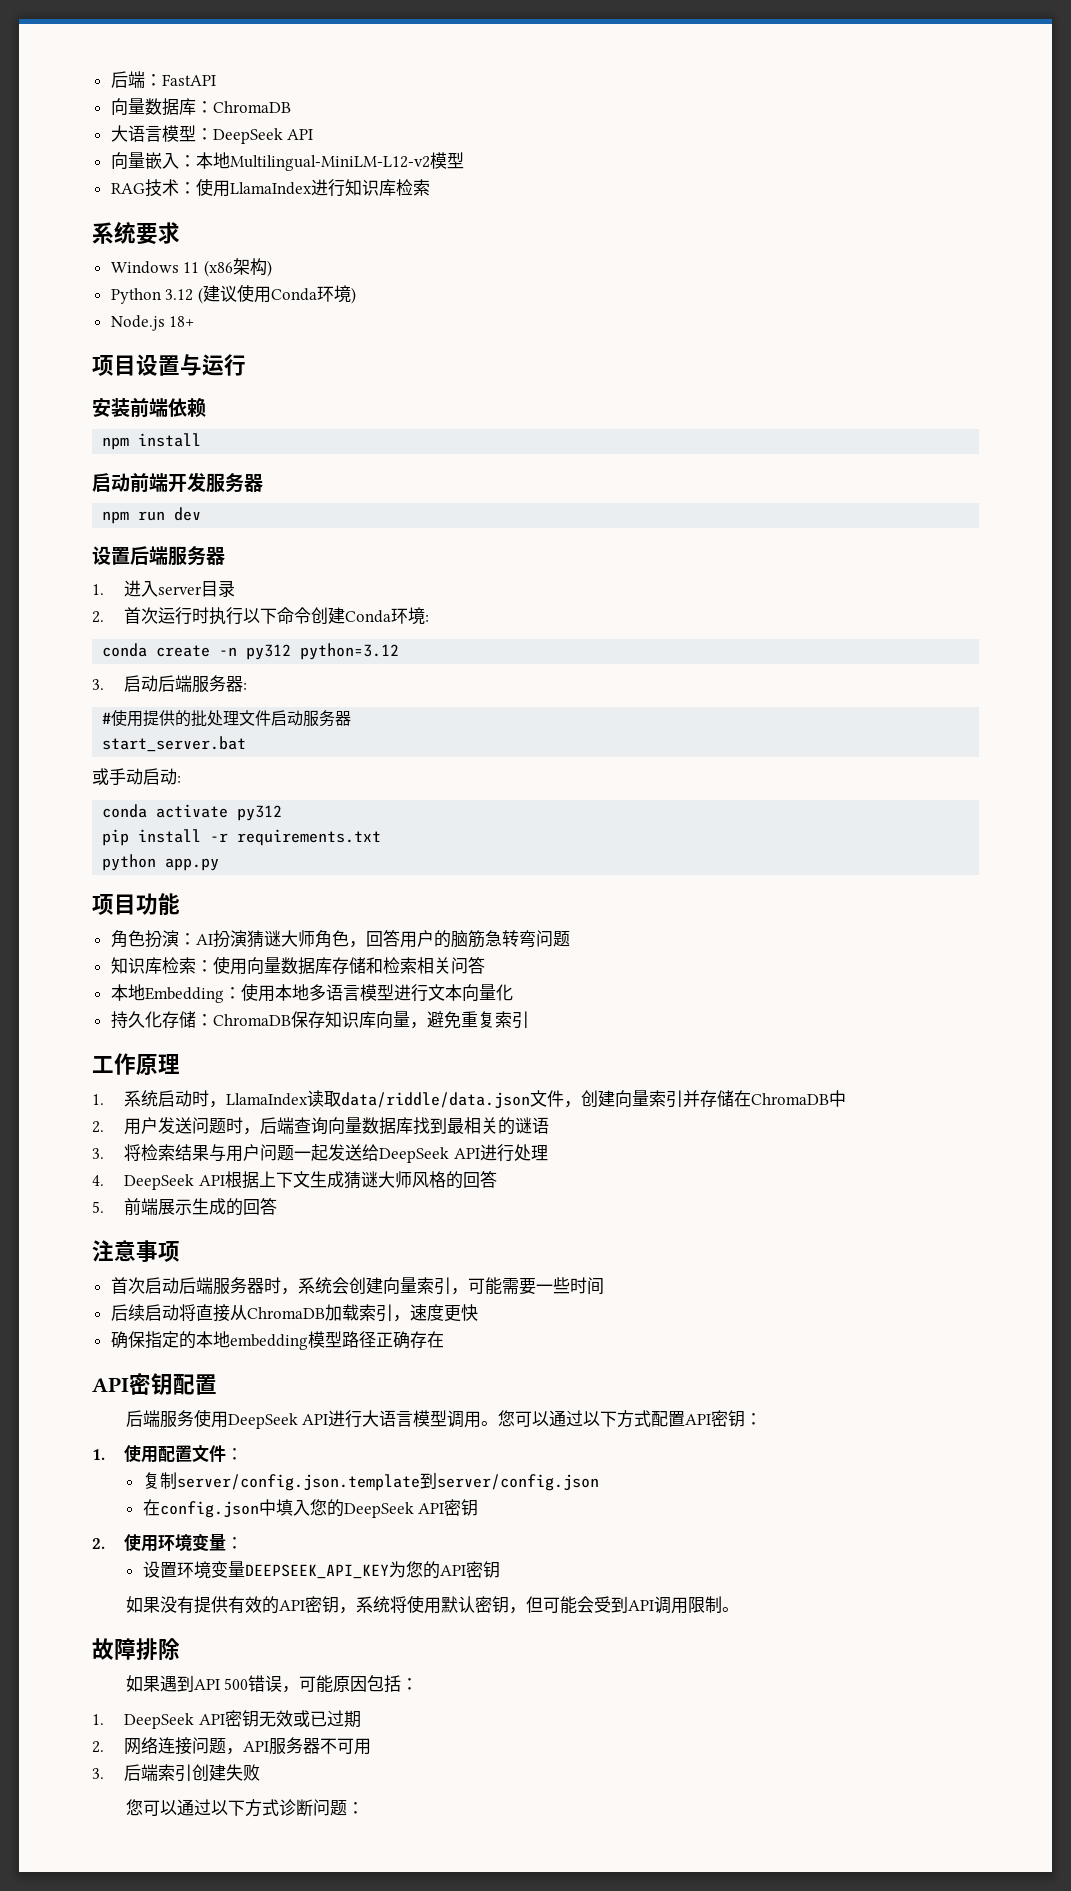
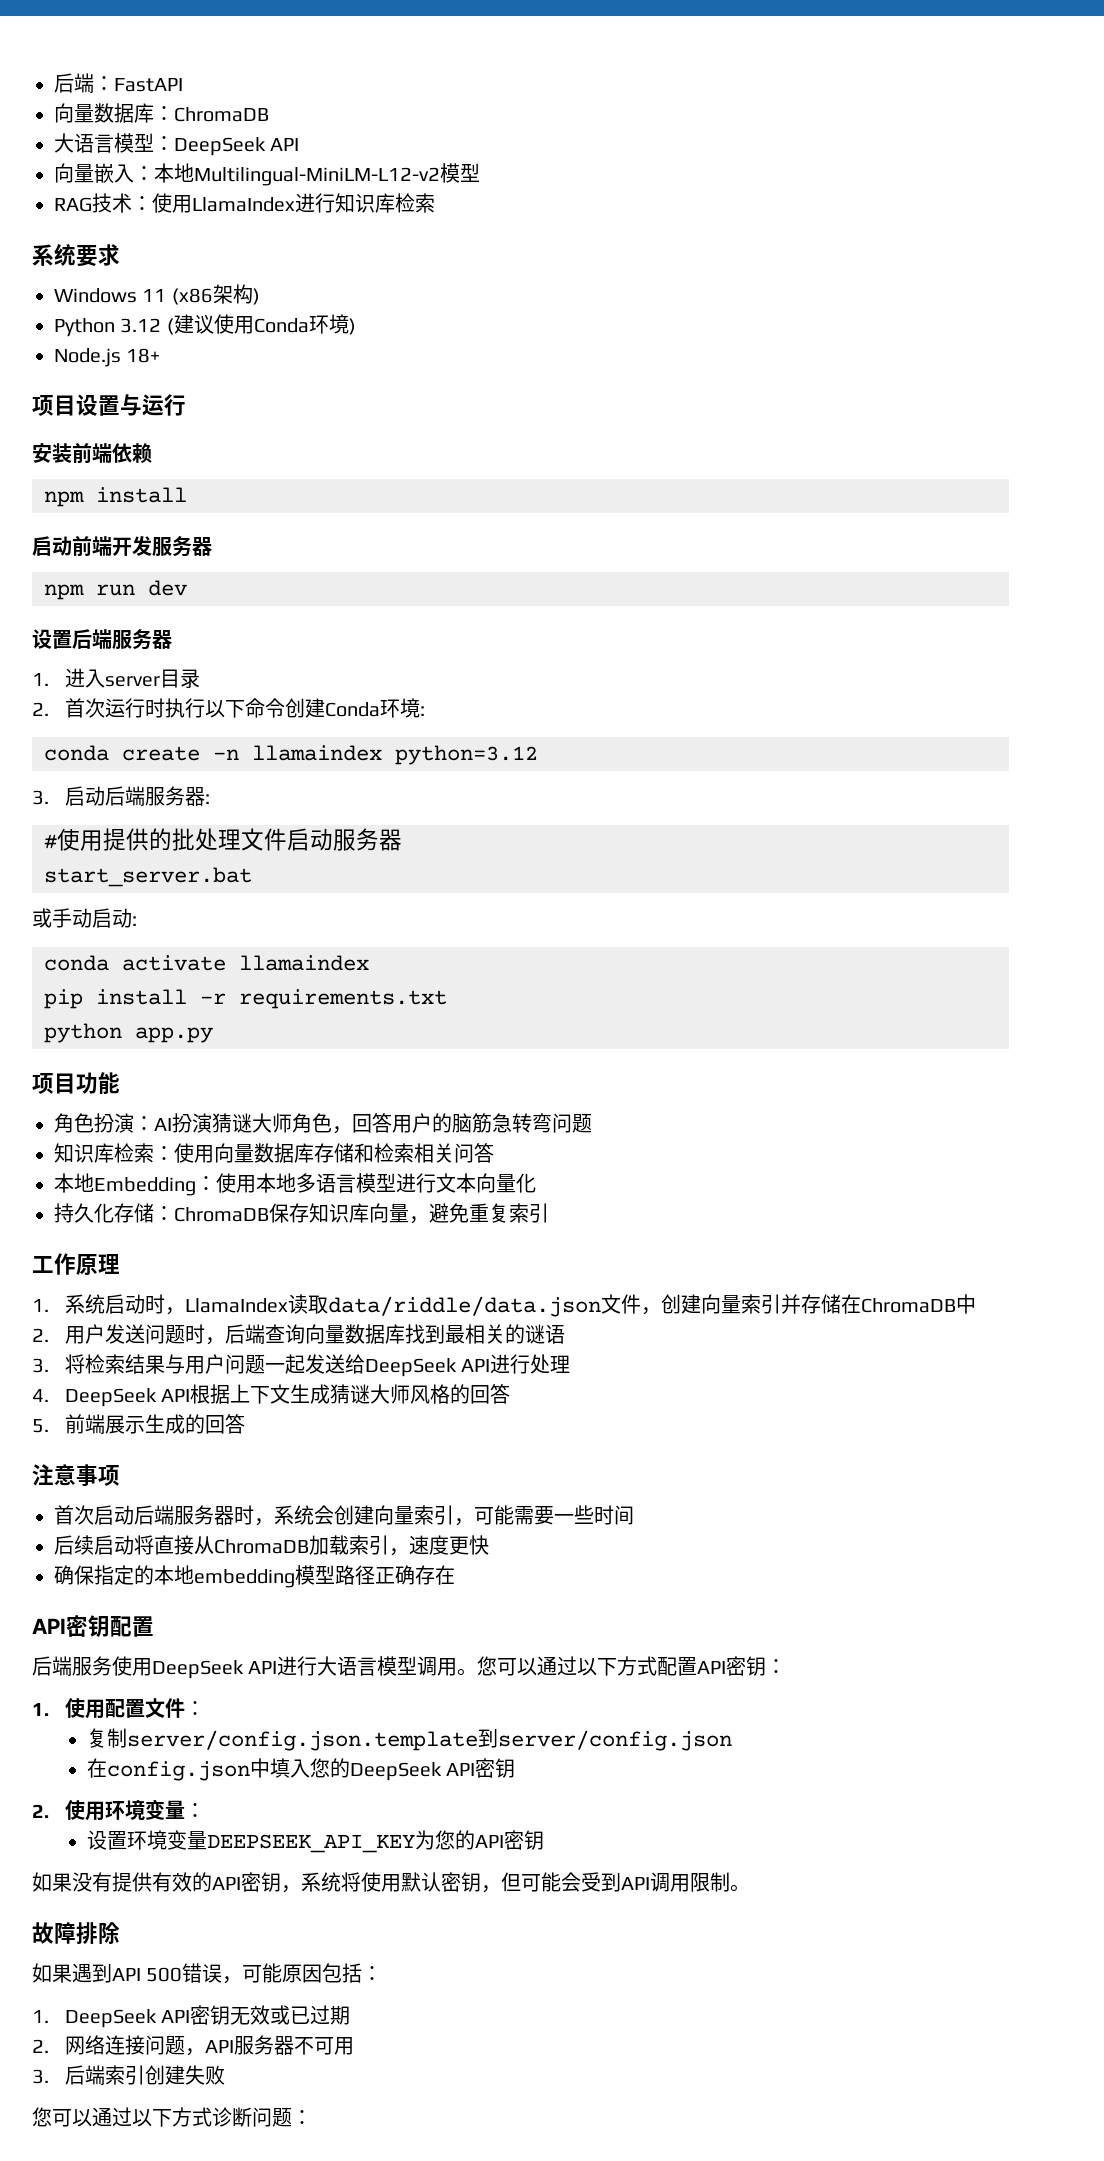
[246,644,292,660] py312 -> [252,745,382,761] llamaindex
[237,805,283,821] py312 -> [239,955,369,971] llamaindex

